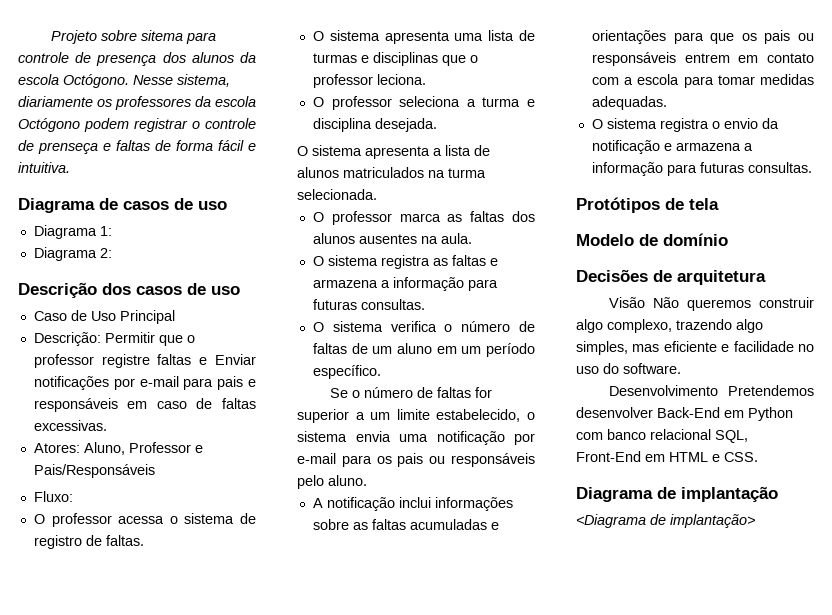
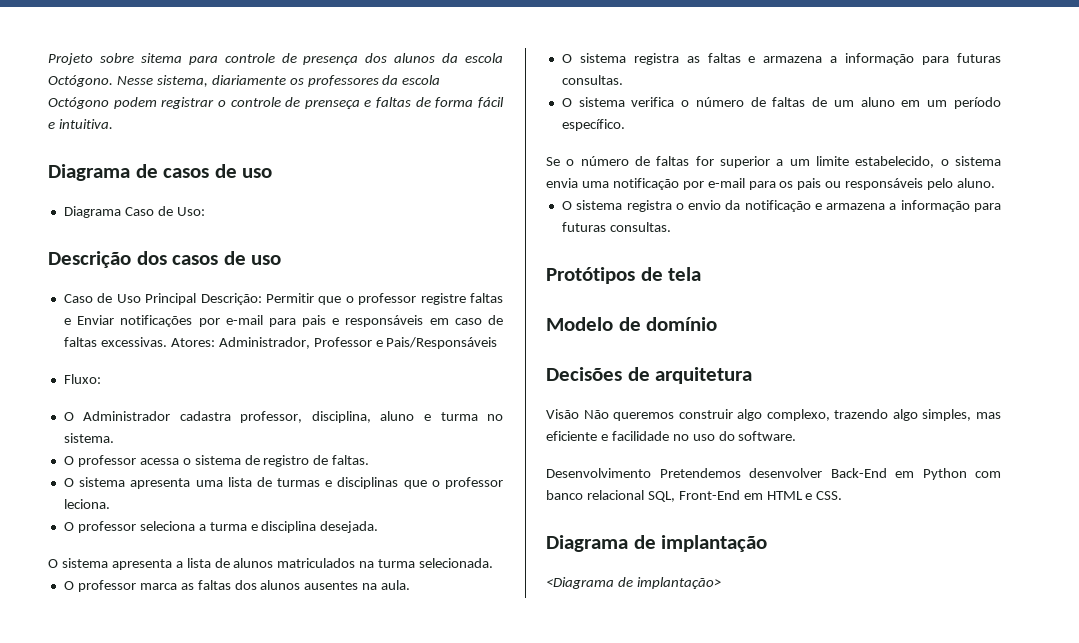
[99,226,112,236] [33,247,112,261] 1: // Diagrama 2: -> [124,206,205,216] Caso de Uso:
(175, 317) // -> (197, 299) none
[33,442,125,455] // Atores: Aluno, -> [170,337,310,349] Atores: Administrador,
(73, 496) none -> [63,411,504,423] [63,433,114,443] // O Administrador cadastra professor, disciplina, aluno e turma no sistema.
[312,497,513,511] [312,519,499,530] [591,30,814,44] [591,52,814,66] [591,74,814,88] [591,96,667,110] // A notificação inclui informações sobre as faltas acumuladas e orientações para que os pais ou responsáveis entrem em contato com a escola para tomar medidas adequadas. -> (996, 183) none

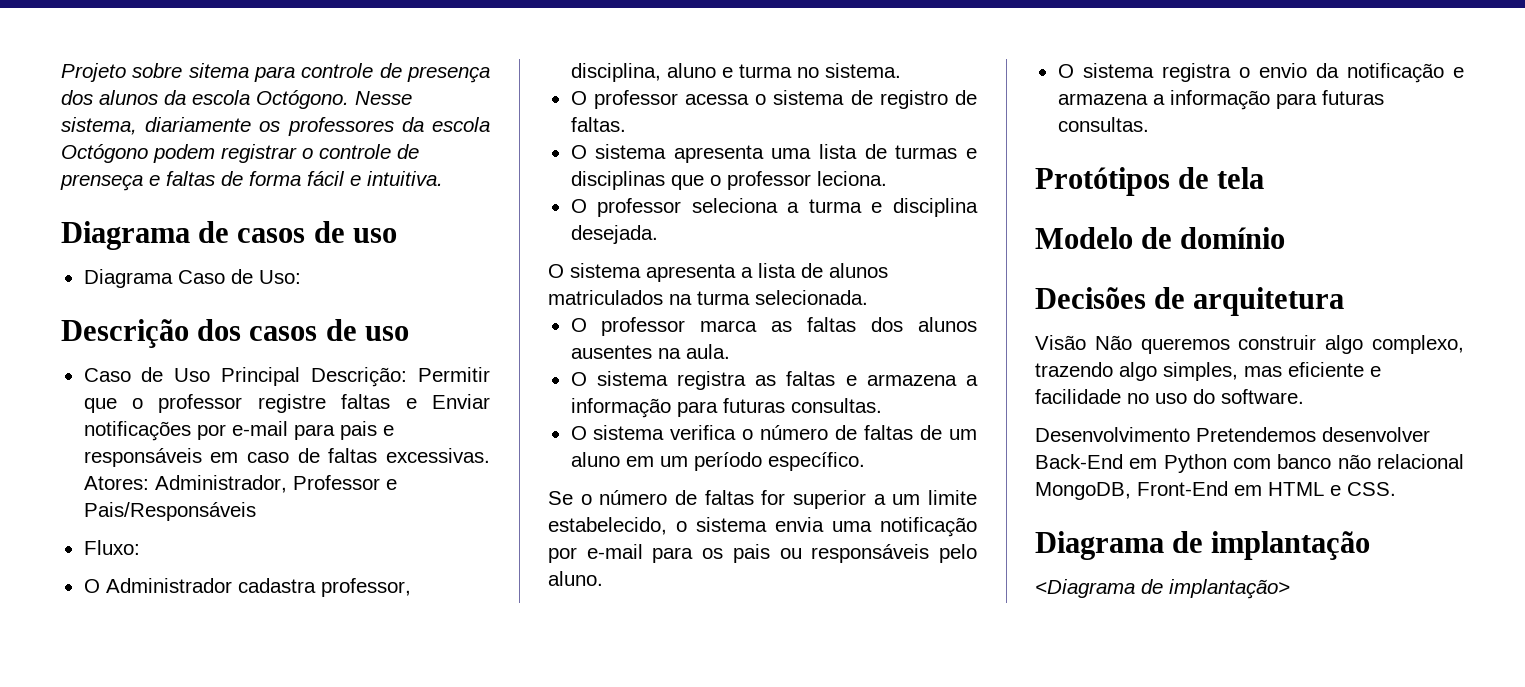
[586,490,675,502] relacional SQL, -> [1337,454,1464,469] [1035,482,1131,500] não relacional MongoDB,

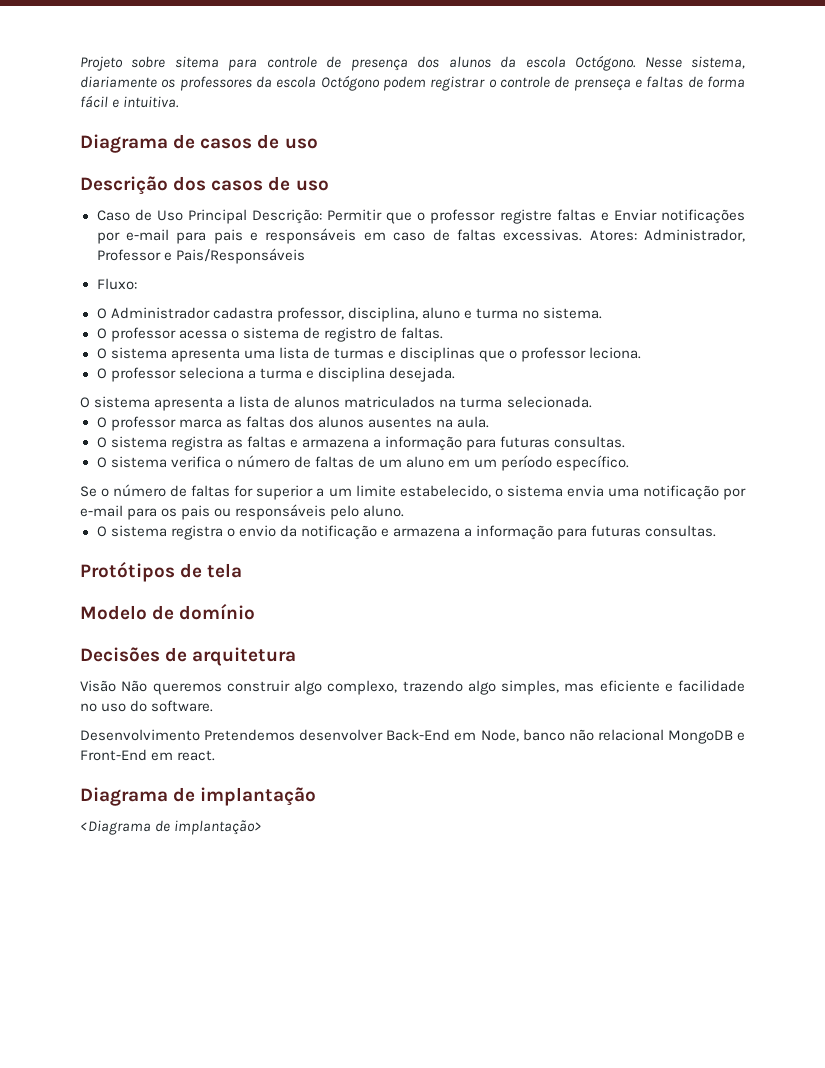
[83,269,301,288] // Diagrama Caso de Uso: -> (318, 143) none
[1163,454,1271,473] Python com -> [480,729,519,742] Node,
[1035,481,1396,500] MongoDB, Front-End em HTML e CSS. -> [667,730,746,744] [80,749,216,761] MongoDB e Front-End em react.

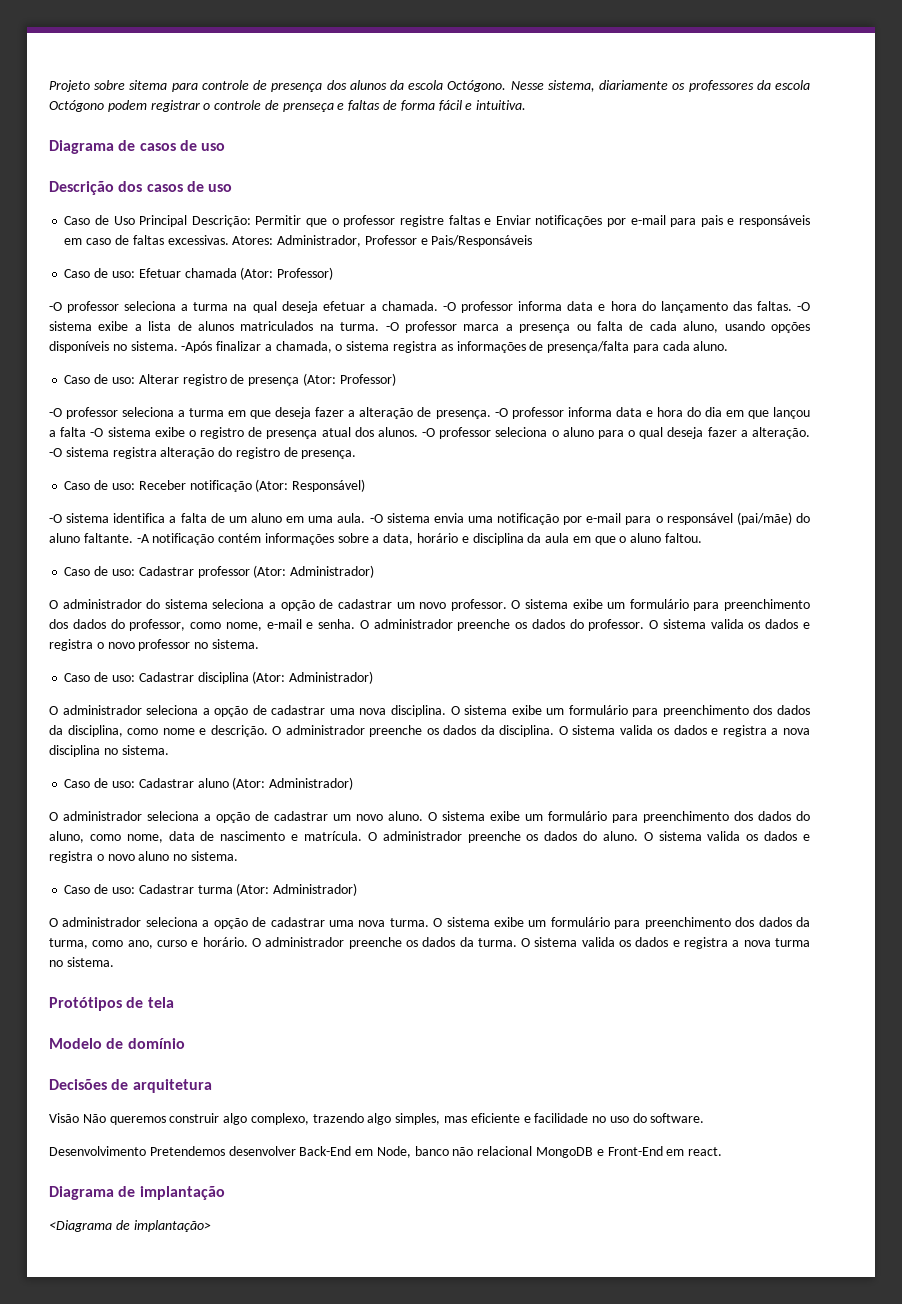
[96,278,137,290] [96,307,602,322] [96,327,443,342] [96,347,642,362] [96,367,455,382] [80,396,224,411] Fluxo: // O Administrador cadastra professor, disciplina, aluno e turma no sistema. // O professor acessa o sistema de registro de faltas. // O sistema apresenta uma lista de turmas e disciplinas que o professor leciona. // O professor seleciona a turma e disciplina desejada. // O sistema apresenta -> [64,267,334,280] [49,301,810,313] [49,321,129,331] Caso de uso: Efetuar chamada (Ator: Professor) // -O professor seleciona a turma na qual deseja efetuar a chamada. -O professor informa data e hora do lançamento das faltas. -O sistema exibe
[460,396,592,408] [96,416,489,431] [96,436,626,451] [96,455,630,471] [80,484,503,500] turma selecionada. // O professor marca as faltas dos alunos ausentes na aula. // O sistema registra as faltas e armazena a informação para futuras consultas. // O sistema verifica o número de faltas de um aluno em um período específico. // Se o número de faltas for superior a um limite estabelecido, o -> [340,321,810,333] [49,341,729,353] [64,373,396,386] [49,407,810,419] [49,427,810,439] [49,447,357,459] [64,479,366,492] [49,513,383,523] turma. -O professor marca a presença ou falta de cada aluno, usando opções disponíveis no sistema. -Após finalizar a chamada, o sistema registra as informações de presença/falta para cada aluno. // Caso de uso: Alterar registro de presença (Ator: Professor) // -O professor seleciona a turma em que deseja fazer a alteração de presença. -O professor informa data e hora do dia em que lançou a falta -O sistema exibe o registro de presença atual dos alunos. -O professor seleciona o aluno para o qual deseja fazer a alteração. -O sistema registra alteração do registro de presença. // Caso de uso: Receber notificação (Ator: Responsável) // -O sistema identifica a falta de um aluno em uma aula. -O
[161,504,405,520] [96,525,717,540] os pais ou responsáveis pelo aluno. // O sistema registra o envio da notificação e armazena a informação para futuras consultas. -> [655,512,810,525] [49,533,703,545] [64,565,375,578] [49,599,810,611] [49,619,811,631] [49,639,259,651] [64,671,374,684] [49,705,810,717] [49,725,810,737] [49,745,169,757] [64,777,354,790] [49,811,810,823] [49,831,811,843] [49,851,238,863] [64,883,358,896] [49,917,811,929] [49,937,811,949] [49,957,114,967] o responsável (pai/mãe) do aluno faltante. -A notificação contém informações sobre a data, horário e disciplina da aula em que o aluno faltou. // Caso de uso: Cadastrar professor (Ator: Administrador) // O administrador do sistema seleciona a opção de cadastrar um novo professor. O sistema exibe um formulário para preenchimento dos dados do professor, como nome, e-mail e senha. O administrador preenche os dados do professor. O sistema valida os dados e registra o novo professor no sistema. // Caso de uso: Cadastrar disciplina (Ator: Administrador) // O administrador seleciona a opção de cadastrar uma nova disciplina. O sistema exibe um formulário para preenchimento dos dados da disciplina, como nome e descrição. O administrador preenche os dados da disciplina. O sistema valida os dados e registra a nova disciplina no sistema. // Caso de uso: Cadastrar aluno (Ator: Administrador) // O administrador seleciona a opção de cadastrar um novo aluno. O sistema exibe um formulário para preenchimento dos dados do aluno, como nome, data de nascimento e matrícula. O administrador preenche os dados do aluno. O sistema valida os dados e registra o novo aluno no sistema. // Caso de uso: Cadastrar turma (Ator: Administrador) // O administrador seleciona a opção de cadastrar uma nova turma. O sistema exibe um formulário para preenchimento dos dados da turma, como ano, curso e horário. O administrador preenche os dados da turma. O sistema valida os dados e registra a nova turma no sistema.

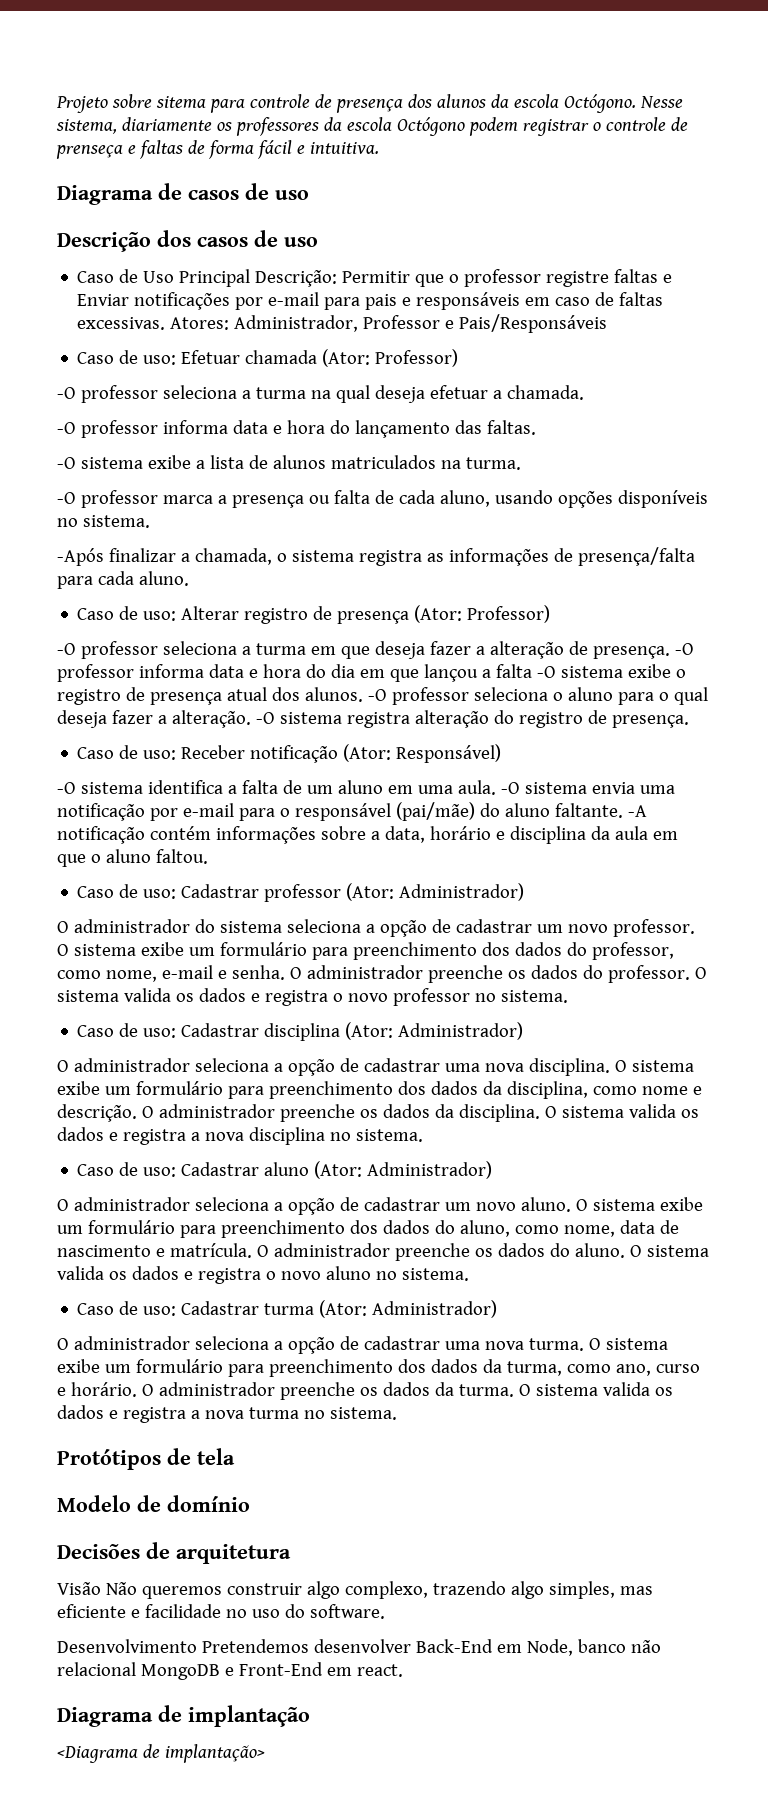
(438, 306) none -> (584, 392) //
(792, 306) none -> (536, 427) //
(380, 326) none -> (521, 463) //
(178, 346) none -> (150, 521) //

